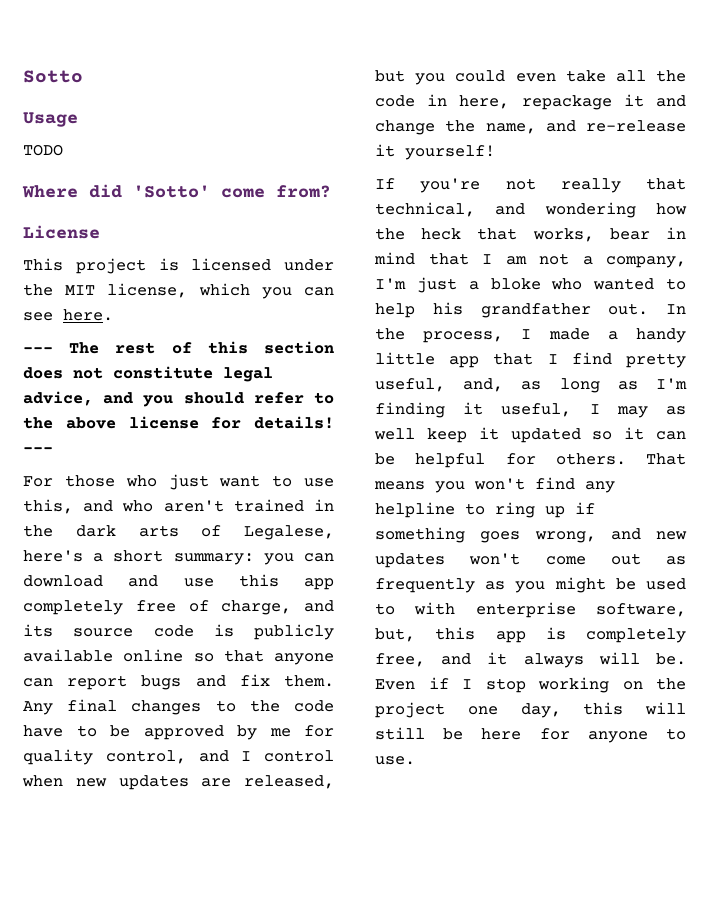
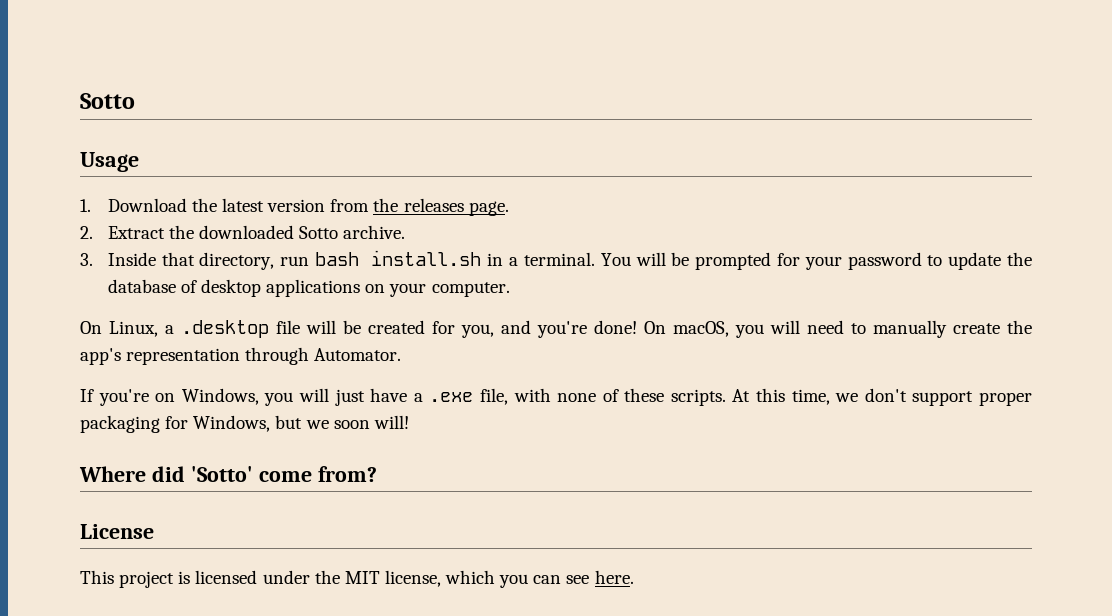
[23,144,63,156] TODO -> [80,198,509,216] [80,225,406,239] [80,250,1032,270] [107,279,510,297] [80,320,1032,338] [80,347,402,365] [80,388,1033,406] [80,415,409,433] 1. Download the latest version from the releases page. // 2. Extract the downloaded Sotto archive. // 3. Inside that directory, run bash install.sh in a terminal. You will be prompted for your password to update the database of desktop applications on your computer. // On Linux, a .desktop file will be created for you, and you're done! On macOS, you will need to manually create the app's representation through Automator. // If you're on Windows, you will just have a .exe file, with none of these scripts. At this time, we don't support proper packaging for Windows, but we soon will!
[23,341,334,354] [23,366,273,382] [23,391,334,407] [23,416,334,429] [23,447,53,453] [23,474,335,490] [23,499,334,514] [23,525,334,540] [23,550,334,565] [23,574,334,590] [23,600,334,615] [23,624,334,640] [23,649,334,665] [23,674,334,690] [23,699,334,715] [23,725,334,740] [23,749,334,765] [22,775,334,790] [375,70,686,85] [375,94,686,110] [375,120,686,135] [375,144,495,160] [375,178,686,193] [375,202,687,218] [375,227,686,242] [374,252,686,268] [375,277,686,293] [375,302,686,318] [375,328,686,343] [375,352,686,368] [375,378,687,393] [375,402,686,418] [374,427,686,443] [375,453,686,468] [374,477,615,493] [375,502,595,518] [375,527,687,543] [375,553,686,568] [375,577,686,593] [375,602,686,618] [375,627,686,643] [375,652,686,668] [375,677,686,693] [375,702,686,718] [375,727,686,743] [375,756,415,765] // --- The rest of this section does not constitute legal advice, and you should refer to the above license for details! --- // For those who just want to use this, and who aren't trained in the dark arts of Legalese, here's a short summary: you can download and use this app completely free of charge, and its source code is publicly available online so that anyone can report bugs and fix them. Any final changes to the code have to be approved by me for quality control, and I control when new updates are released, but you could even take all the code in here, repackage it and change the name, and re-release it yourself! // If you're not really that technical, and wondering how the heck that works, bear in mind that I am not a company, I'm just a bloke who wanted to help his grandfather out. In the process, I made a handy little app that I find pretty useful, and, as long as I'm finding it useful, I may as well keep it updated so it can be helpful for others. That means you won't find any helpline to ring up if something goes wrong, and new updates won't come out as frequently as you might be used to with enterprise software, but, this app is completely free, and it always will be. Even if I stop working on the project one day, this will still be here for anyone to use. -> (634, 577) none

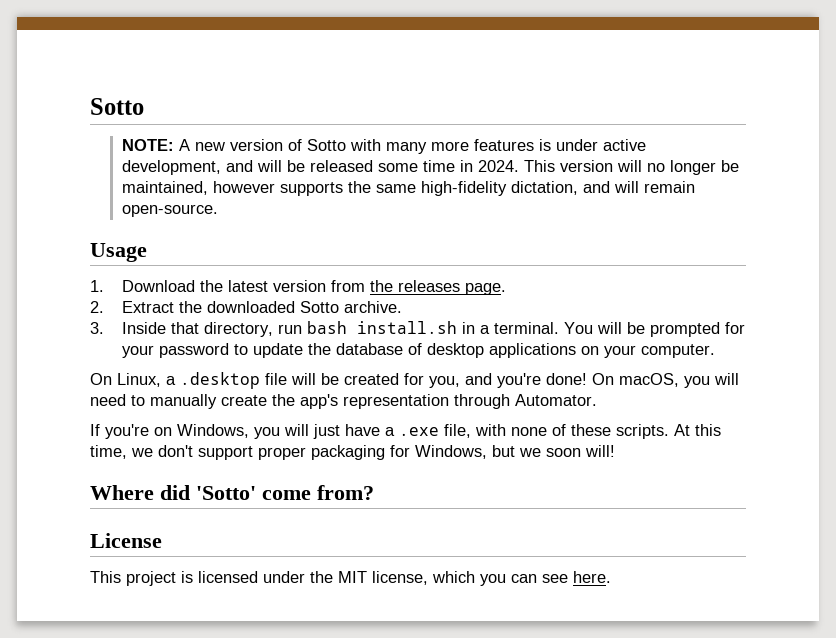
[80,93,135,109] Sotto -> [90,98,144,115] [122,139,647,154] [122,160,740,175] [122,181,696,196] [122,204,219,217] Sotto // NOTE: A new version of Sotto with many more features is under active development, and will be released some time in 2024. This version will no longer be maintained, however supports the same high-fidelity dictation, and will remain open-source.

